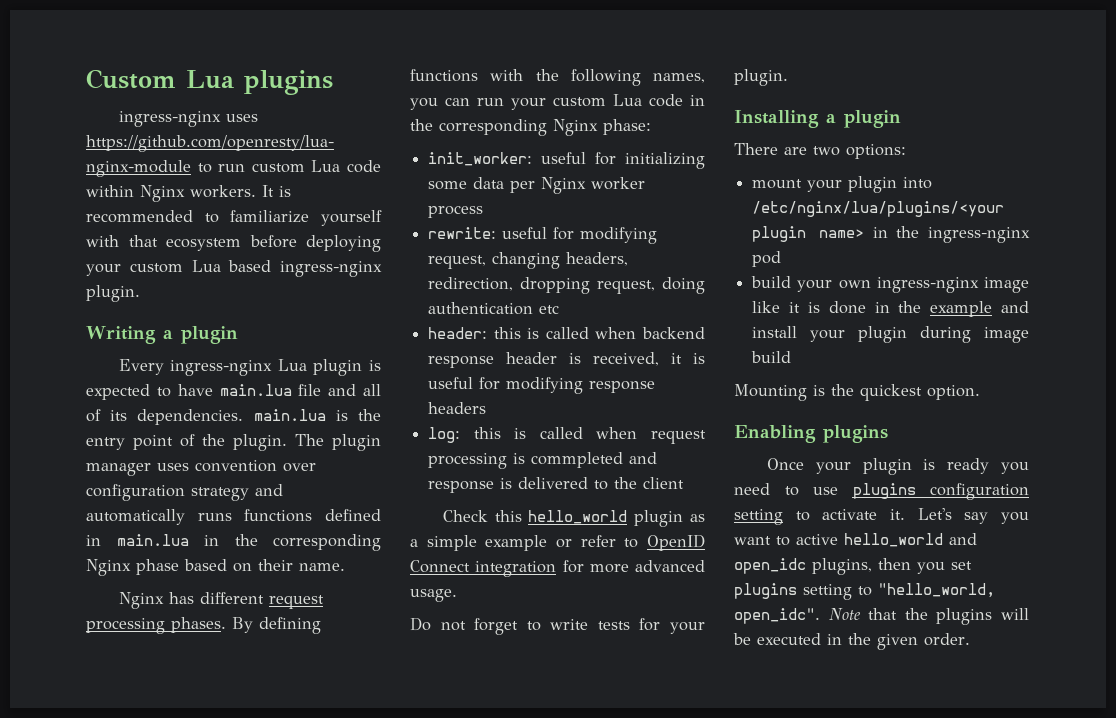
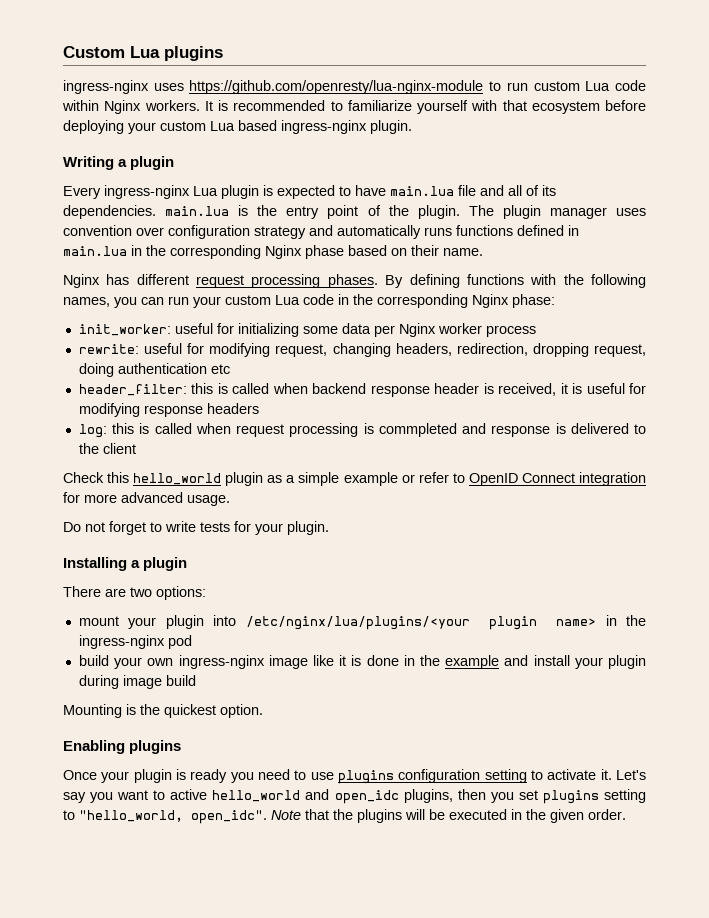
[428,327,488,339] header: -> [78,384,187,396] header_filter:

